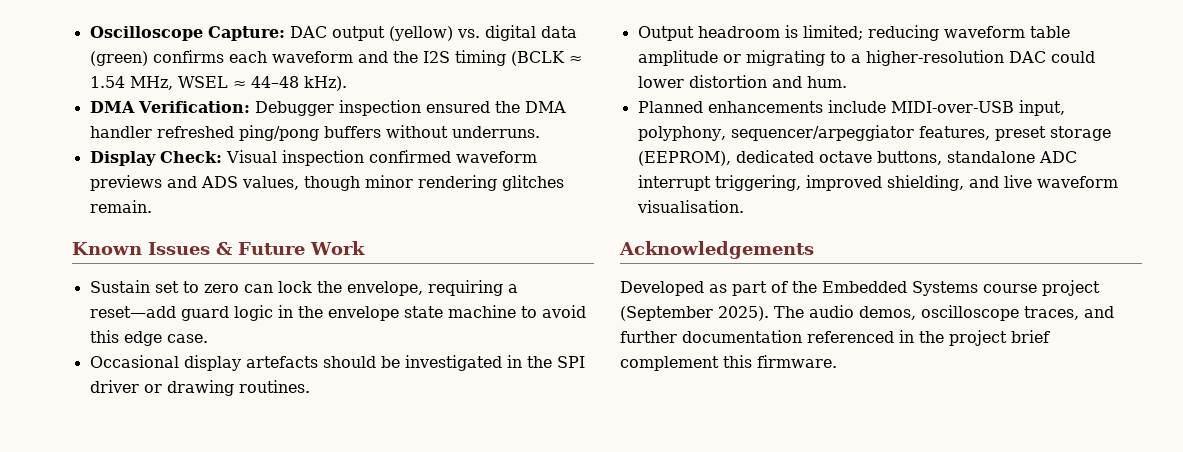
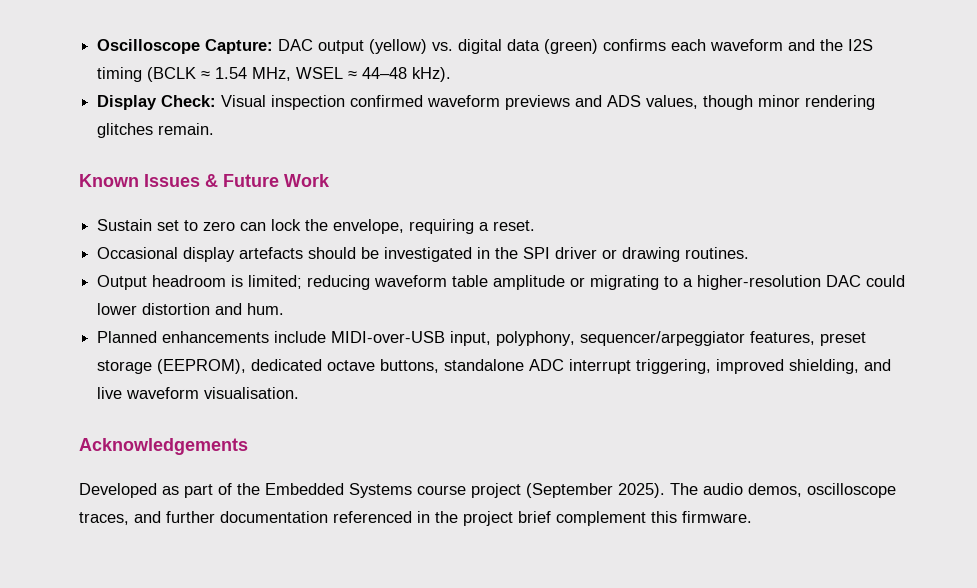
[89,100,566,116] [89,125,540,141] // DMA Verification: Debugger inspection ensured the DMA handler refreshed ping/pong buffers without underruns. -> (452, 74) none
[89,305,586,321] [89,330,208,346] reset—add guard logic in the envelope state machine to avoid this edge case. -> [493,220,536,231] reset.

